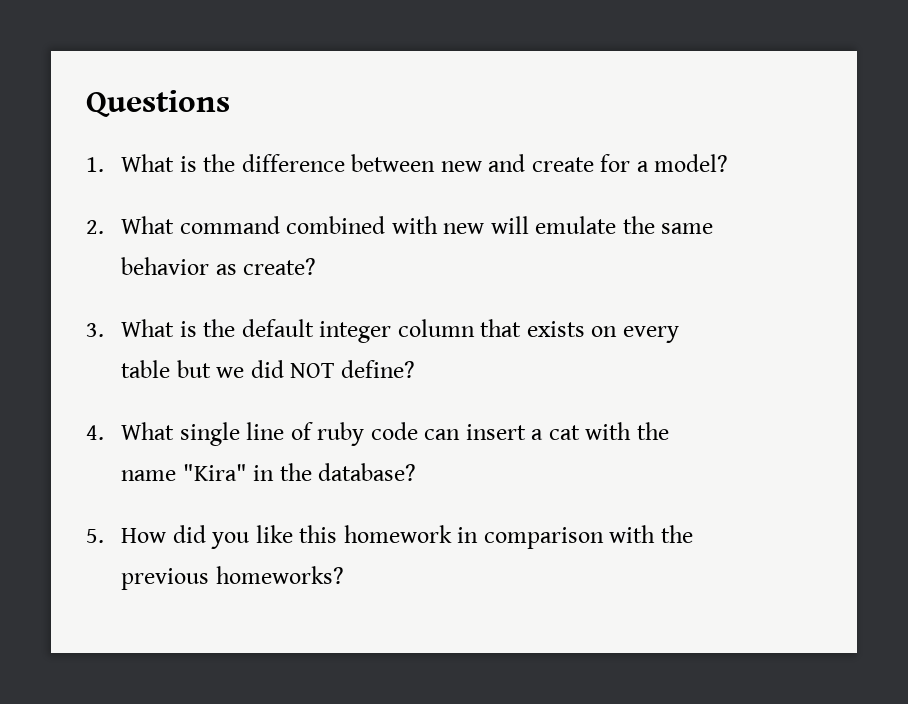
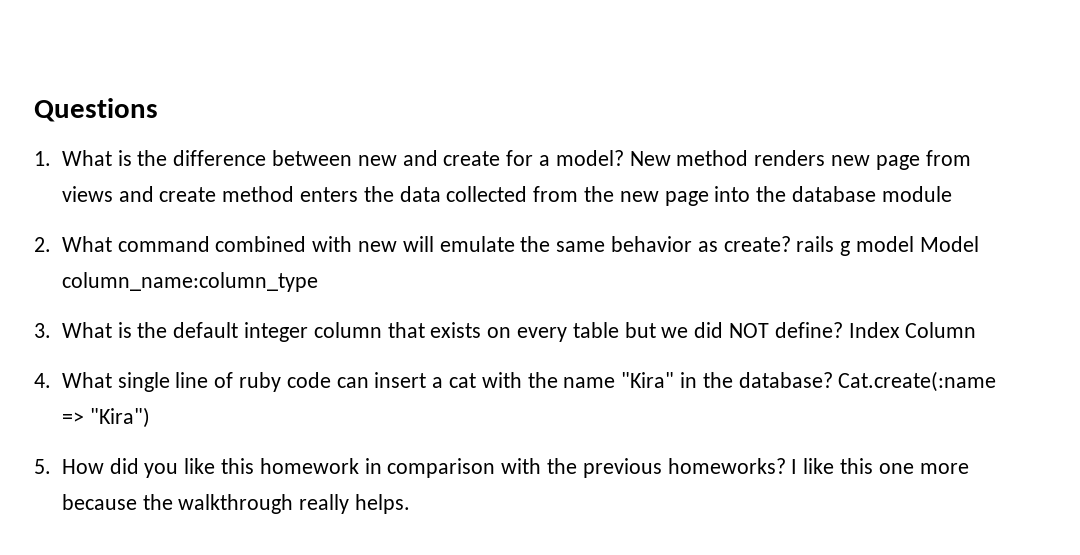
(729, 163) none -> [629,150,971,170] [61,186,952,206] New method renders new page from views and create method enters the data collected from the new page into the database module
(317, 266) none -> [796,236,979,256] [61,272,318,292] rails g model Model column_name:column_type
(415, 369) none -> [848,322,977,338] Index Column
(417, 472) none -> [838,371,997,392] [61,407,150,428] Cat.create(:name => "Kira")
(344, 575) none -> [791,458,969,474] [61,494,410,514] I like this one more because the walkthrough really helps.

